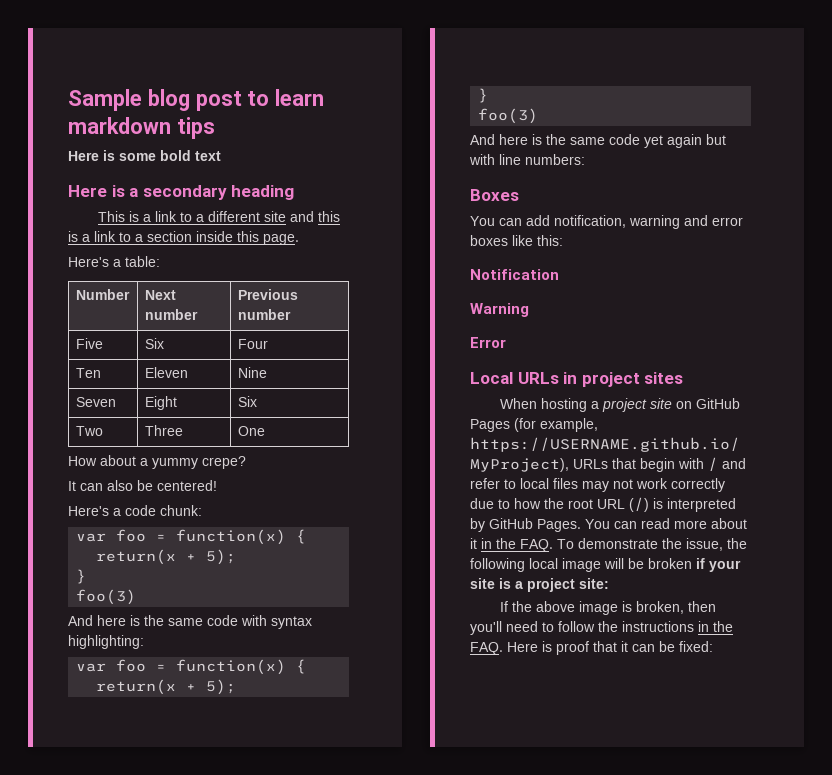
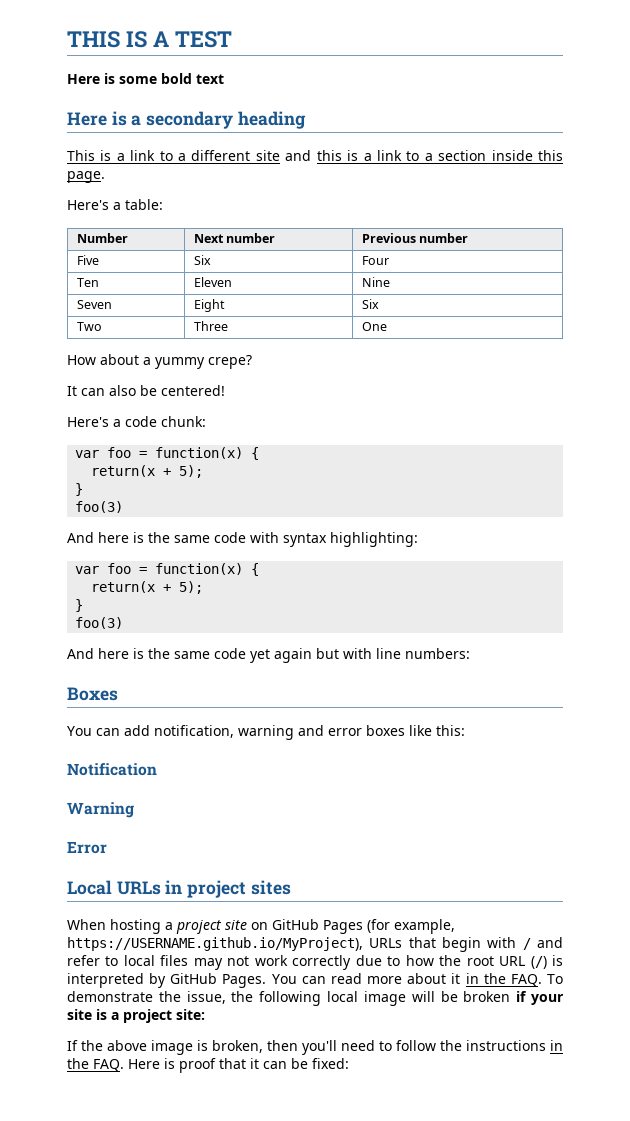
[68,89,325,111] [68,117,215,139] Sample blog post to learn markdown tips -> [67,31,232,48] THIS IS A TEST

